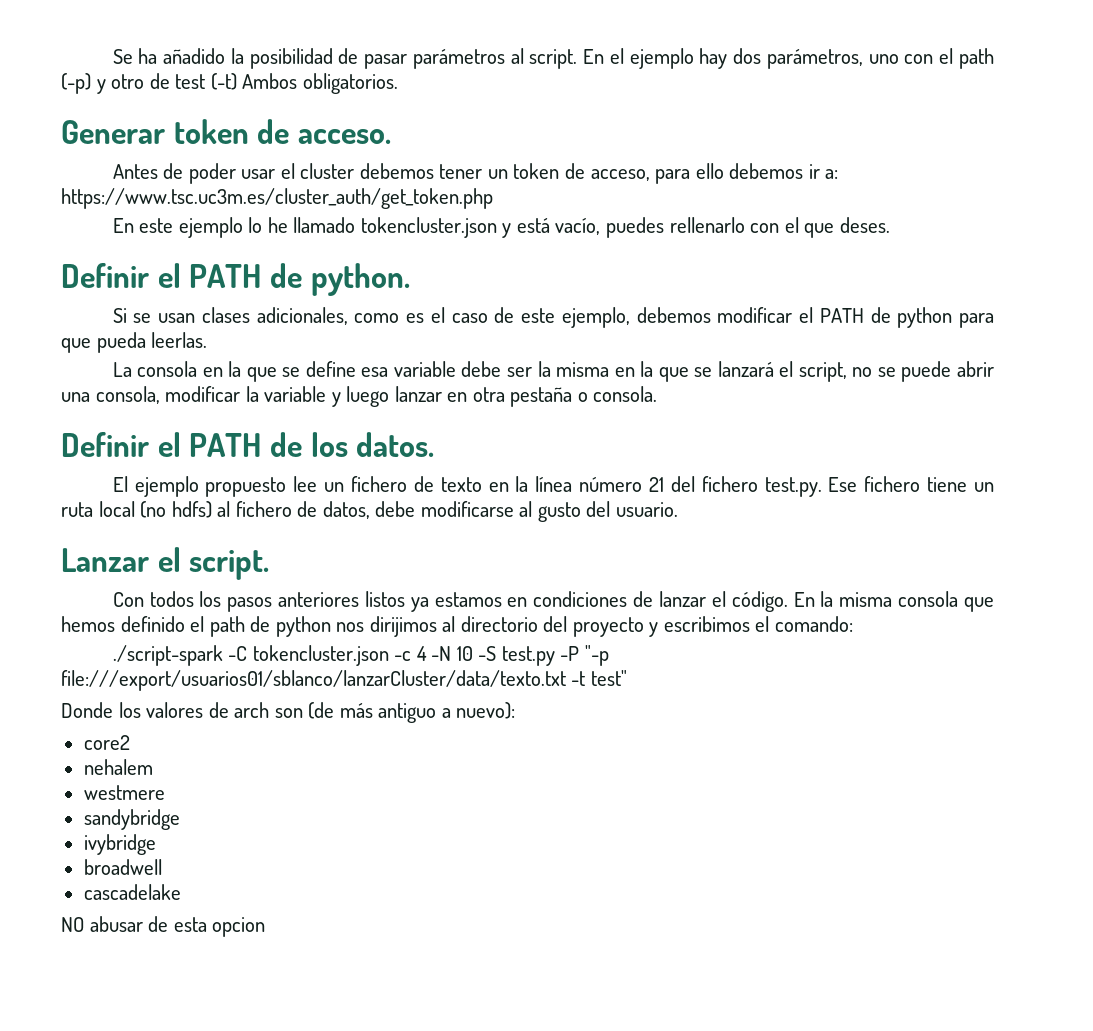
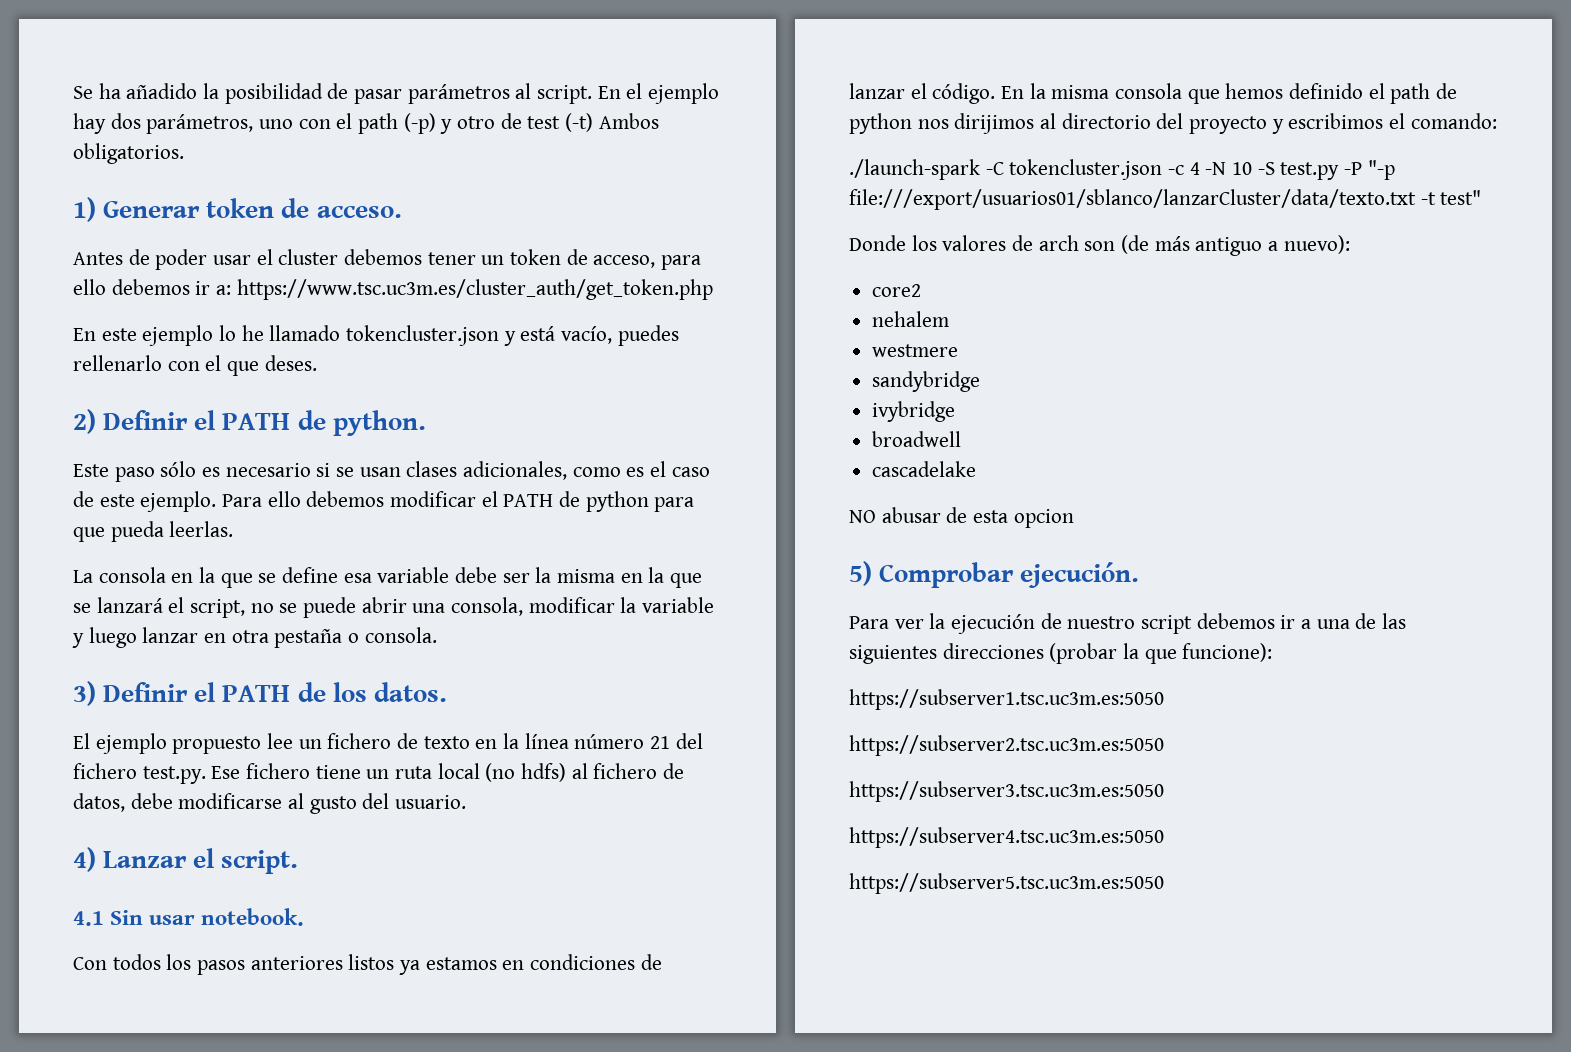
(398, 83) none -> [73,197,96,222] 1)
(890, 225) none -> [73,409,96,434] 2)
[112,308,127,323] Si -> [73,461,331,482] Este paso sólo es necesario si
[561,307,630,328] ejemplo, -> [140,491,301,512] ejemplo. Para ello
(658, 394) none -> [73,681,96,706] 3)
(678, 509) none -> [73,847,96,872] 4)
(270, 564) none -> [73,908,305,926] // 4.1 Sin usar notebook.
[112,645,223,666] ./script-spark -> [849,159,980,180] ./launch-spark
(266, 927) none -> [849,561,1140,588] [849,613,1407,634] [849,643,1273,664] [849,689,1164,710] [849,735,1164,756] [849,781,1164,802] [849,827,1164,848] [849,873,1164,894] // 5) Comprobar ejecución. // Para ver la ejecución de nuestro script debemos ir a una de las siguientes direcciones (probar la que funcione): // https://subserver1.tsc.uc3m.es:5050 // https://subserver2.tsc.uc3m.es:5050 // https://subserver3.tsc.uc3m.es:5050 // https://subserver4.tsc.uc3m.es:5050 // https://subserver5.tsc.uc3m.es:5050

